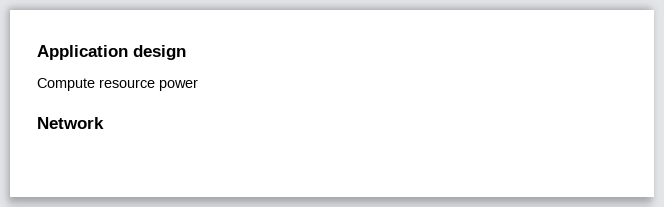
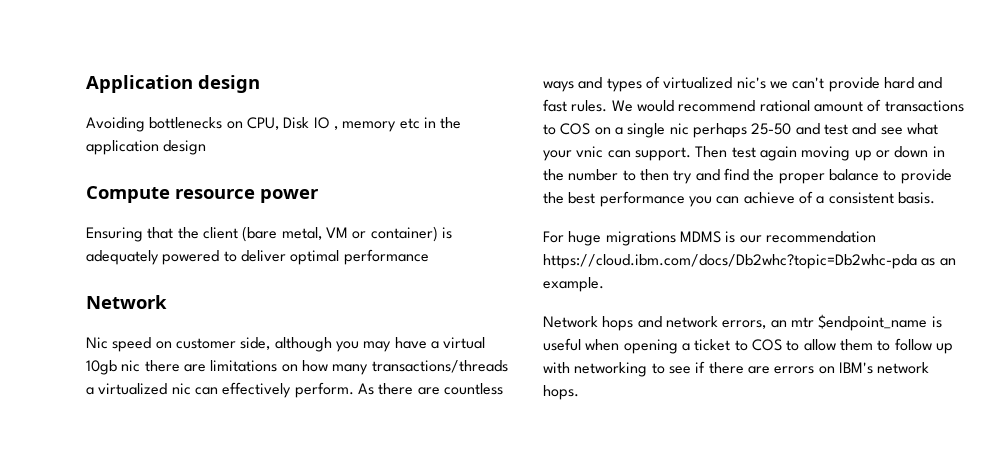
[37,78,198,91] [37,117,104,129] Compute resource power // Network -> [86,117,462,132] [86,140,207,155] [86,186,319,203] [86,226,452,242] [86,249,429,265] [86,295,167,309] [86,337,486,352] [86,360,508,375] [86,382,503,398] [543,76,943,92] [543,99,964,112] [543,123,938,138] [543,146,945,161] [543,168,952,184] [543,191,935,207] [543,231,876,246] [543,254,956,269] [543,277,604,292] [543,314,942,331] [543,338,953,354] [543,361,930,377] [543,385,579,400] Avoiding bottlenecks on CPU, Disk IO , memory etc in the application design // Compute resource power // Ensuring that the client (bare metal, VM or container) is adequately powered to deliver optimal performance // Network // Nic speed on customer side, although you may have a virtual 10gb nic there are limitations on how many transactions/threads a virtualized nic can effectively perform. As there are countless ways and types of virtualized nic's we can't provide hard and fast rules. We would recommend rational amount of transactions to COS on a single nic perhaps 25-50 and test and see what your vnic can support. Then test again moving up or down in the number to then try and find the proper balance to provide the best performance you can achieve of a consistent basis. // For huge migrations MDMS is our recommendation https://cloud.ibm.com/docs/Db2whc?topic=Db2whc-pda as an example. // Network hops and network errors, an mtr $endpoint_name is useful when opening a ticket to COS to allow them to follow up with networking to see if there are errors on IBM's network hops.

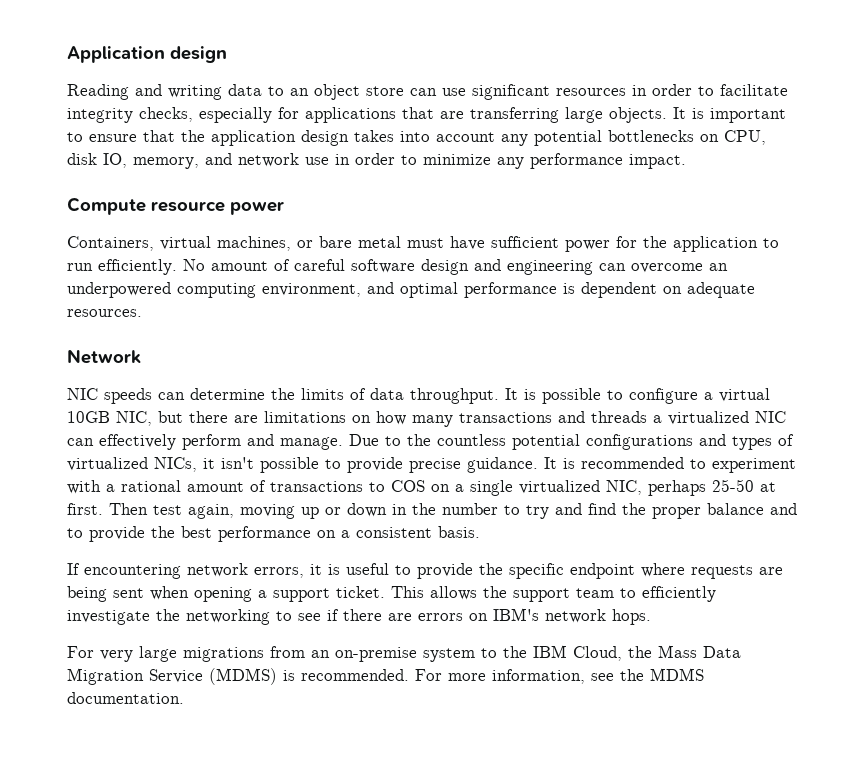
[86,117,462,132] [86,140,207,155] [86,186,319,203] [86,226,452,242] [86,249,429,265] [86,295,167,309] [86,337,486,352] [86,360,141,375] Avoiding bottlenecks on CPU, Disk IO , memory etc in the application design // Compute resource power // Ensuring that the client (bare metal, VM or container) is adequately powered to deliver optimal performance // Network // Nic speed on customer side, although you may have a virtual 10gb nic -> [67,84,788,100] [67,107,786,123] [67,130,766,146] [67,153,686,169] [67,197,284,215] [67,236,779,252] [67,259,728,275] [67,282,755,298] [67,309,142,317] [67,349,141,364] [67,388,770,404] [67,411,183,426] Reading and writing data to an object store can use significant resources in order to facilitate integrity checks, especially for applications that are transferring large objects. It is important to ensure that the application design takes into account any potential bottlenecks on CPU, disk IO, memory, and network use in order to minimize any performance impact. // Compute resource power // Containers, virtual machines, or bare metal must have sufficient power for the application to run efficiently. No amount of careful software design and engineering can overcome an underpowered computing environment, and optimal performance is dependent on adequate resources. // Network // NIC speeds can determine the limits of data throughput. It is possible to configure a virtual 10GB NIC, but
[371,360,508,373] transactions/threads -> [459,411,647,423] transactions and threads
[171,383,191,395] nic -> [755,411,786,423] NIC
[294,382,503,398] [543,76,943,92] [543,99,756,112] perform. As there are countless ways and types of virtualized nic's we can't provide hard and fast rules. We would recommend -> [182,434,794,450] [67,457,796,473] [67,480,115,494] perform and manage. Due to the countless potential configurations and types of virtualized NICs, it isn't possible to provide precise guidance. It is recommended to experiment with a
[669,123,938,138] [543,146,691,161] nic perhaps 25-50 and test and see what your vnic can support. -> [519,479,776,496] [67,503,103,515] virtualized NIC, perhaps 25-50 at first.
[759,146,797,161] again -> [188,504,234,519] again,
[639,169,669,181] then -> (520, 510) none
(879, 175) none -> [770,503,797,515] and
[688,191,813,207] you can achieve of -> [317,530,336,538] on
[543,231,876,246] [543,254,956,269] [543,277,604,292] [543,314,942,331] [543,338,953,354] [543,362,570,374] For huge migrations MDMS is our recommendation https://cloud.ibm.com/docs/Db2whc?topic=Db2whc-pda as an example. // Network hops and network errors, an mtr $endpoint_name is useful when opening a ticket to COS to allow them to follow up with -> [67,563,783,579] [67,586,716,602] [67,609,180,625] If encountering network errors, it is useful to provide the specific endpoint where requests are being sent when opening a support ticket. This allows the support team to efficiently investigate the
(579, 392) none -> [67,645,741,662] [67,668,704,685] [67,692,184,704] // For very large migrations from an on-premise system to the IBM Cloud, the Mass Data Migration Service (MDMS) is recommended. For more information, see the MDMS documentation.

